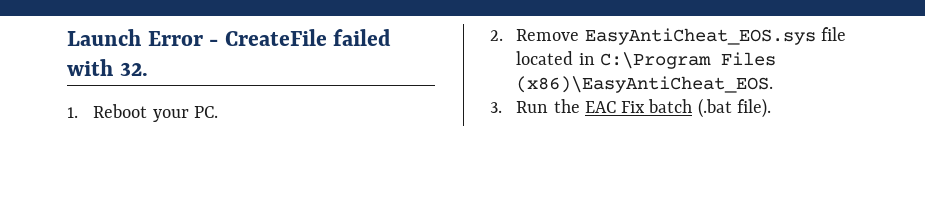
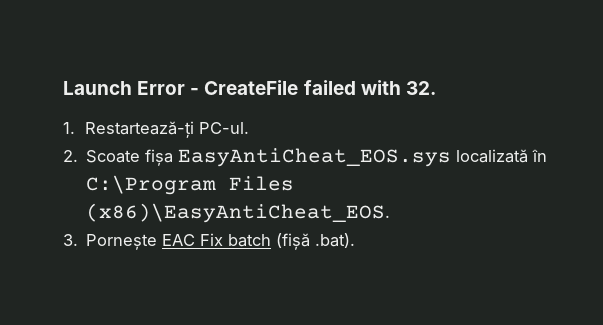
[93,104,218,122] [490,27,846,45] [516,51,595,65] Reboot your PC. // 2. Remove EasyAntiCheat_EOS.sys file located in -> [84,121,249,138] [63,148,548,167] Restartează-ți PC-ul. // 2. Scoate fișa EasyAntiCheat_EOS.sys localizată în
[516,99,580,113] Run the -> [86,234,158,250] Pornește
[697,98,771,118] (.bat file). -> [276,233,356,250] (fișă .bat).

